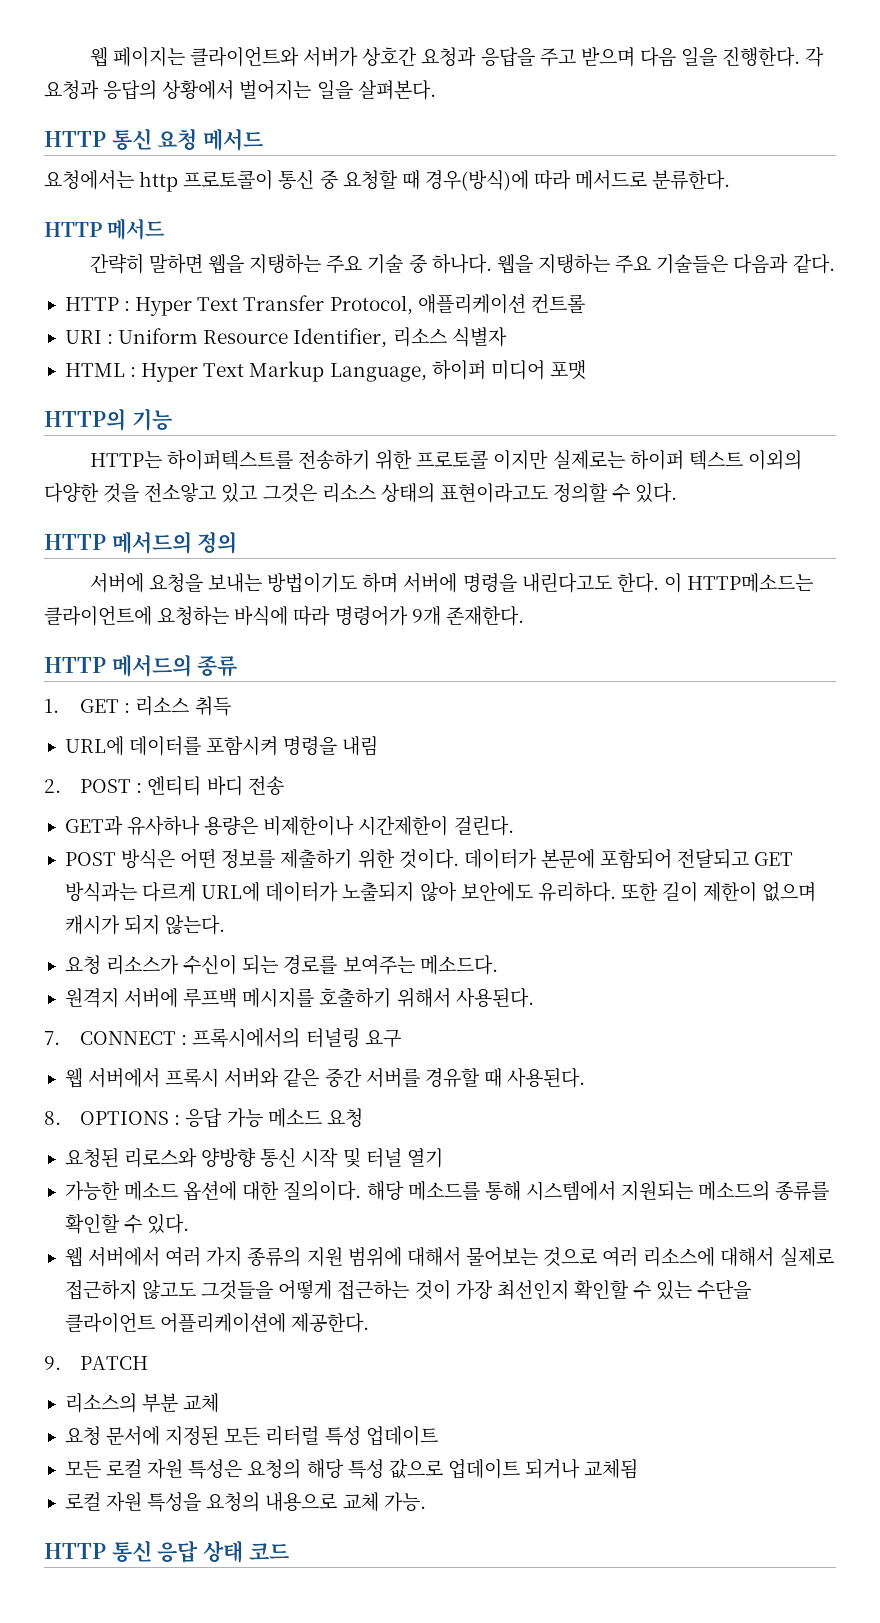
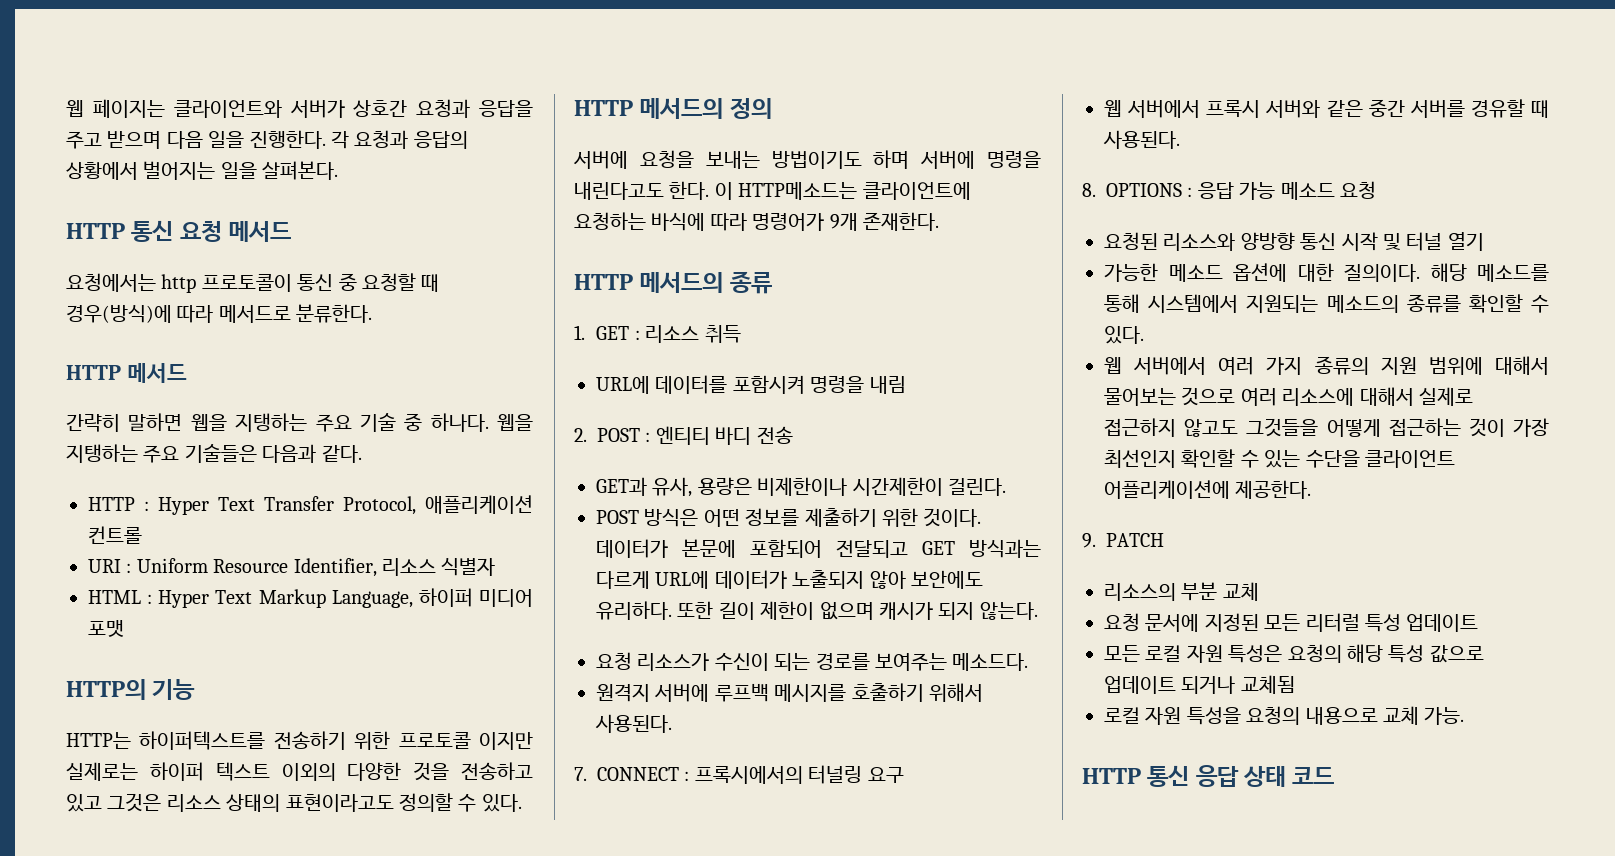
[144,483,217,502] 전소앟고 -> [460,762,533,780] 전송하고
[127,816,201,836] 유사하나 -> [652,477,693,497] 유사,
[124,1148,198,1168] 리로스와 -> [1163,233,1236,251] 리소스와

